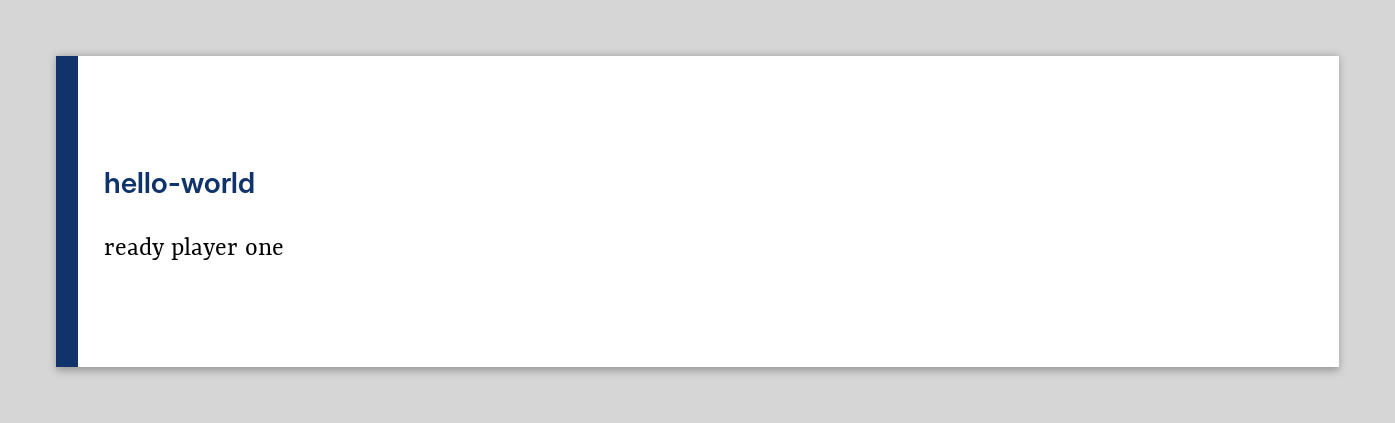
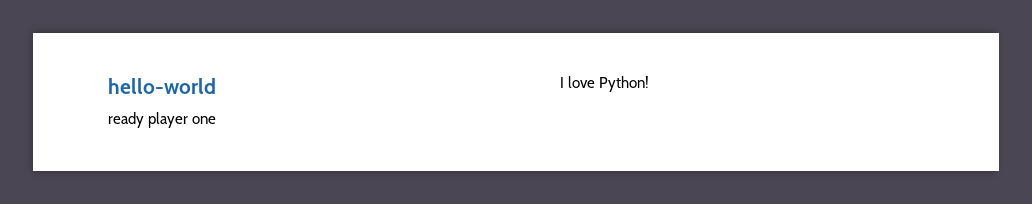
(285, 249) none -> [560,76,650,92] // I love Python!

